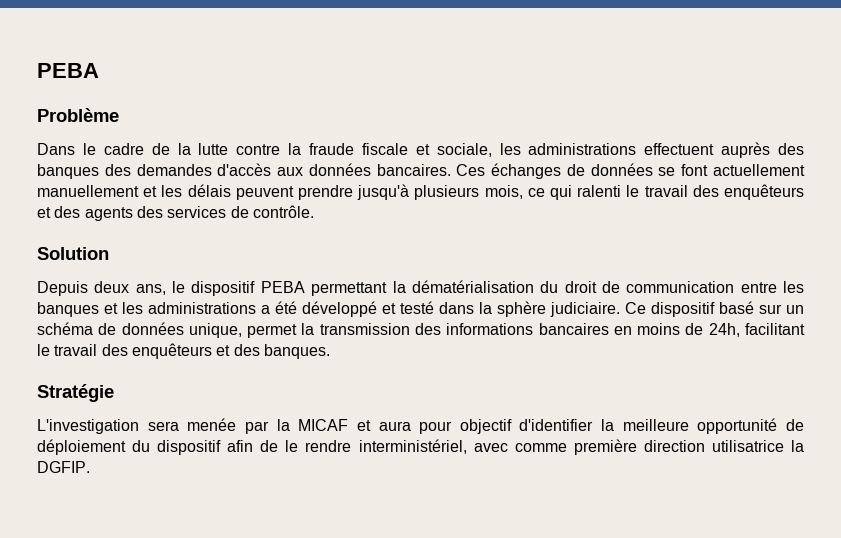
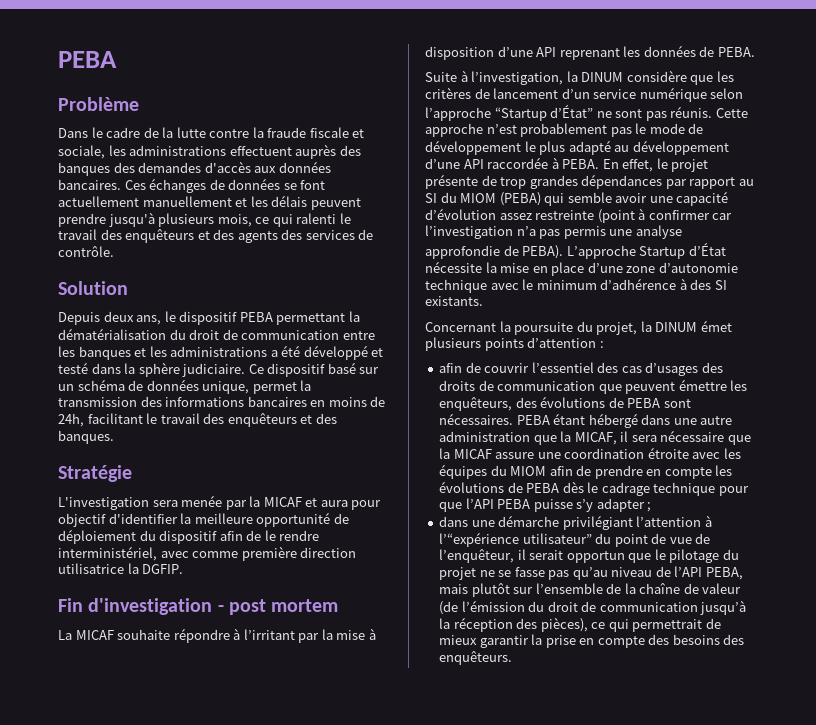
(90, 467) none -> [58,598,339,615] [58,628,376,643] [425,45,755,60] [425,70,734,85] [425,87,744,102] [425,104,748,121] [425,123,704,137] [425,140,729,155] [425,157,709,172] [425,174,754,189] [425,191,729,206] [425,208,733,223] [425,225,682,239] [425,242,726,259] [425,261,738,276] [425,278,727,293] [425,296,483,306] [425,320,732,335] [425,337,604,351] [439,362,723,376] [439,379,748,394] [439,396,691,411] [439,413,733,428] [439,430,751,445] [439,447,741,459] [439,464,733,479] [439,481,749,496] [439,498,652,512] [439,515,712,530] [439,532,711,547] [439,549,739,563] [439,566,743,580] [439,583,742,597] [439,600,747,615] [439,617,721,632] [439,634,745,648] [439,651,513,665] // Fin d'investigation - post mortem // La MICAF souhaite répondre à l’irritant par la mise à disposition d’une API reprenant les données de PEBA. // Suite à l’investigation, la DINUM considère que les critères de lancement d’un service numérique selon l’approche “Startup d’État” ne sont pas réunis. Cette approche n’est probablement pas le mode de développement le plus adapté au développement d’une API raccordée à PEBA. En effet, le projet présente de trop grandes dépendances par rapport au SI du MIOM (PEBA) qui semble avoir une capacité d’évolution assez restreinte (point à confirmer car l’investigation n’a pas permis une analyse approfondie de PEBA). L’approche Startup d’État nécessite la mise en place d’une zone d’autonomie technique avec le minimum d’adhérence à des SI existants. // Concernant la poursuite du projet, la DINUM émet plusieurs points d’attention : // afin de couvrir l’essentiel des cas d’usages des droits de communication que peuvent émettre les enquêteurs, des évolutions de PEBA sont nécessaires. PEBA étant hébergé dans une autre administration que la MICAF, il sera nécessaire que la MICAF assure une coordination étroite avec les équipes du MIOM afin de prendre en compte les évolutions de PEBA dès le cadrage technique pour que l’API PEBA puisse s’y adapter ; // dans une démarche privilégiant l’attention à l’“expérience utilisateur” du point de vue de l’enquêteur, il serait opportun que le pilotage du projet ne se fasse pas qu’au niveau de l’API PEBA, mais plutôt sur l’ensemble de la chaîne de valeur (de l’émission du droit de communication jusqu’à la réception des pièces), ce qui permettrait de mieux garantir la prise en compte des besoins des enquêteurs.

